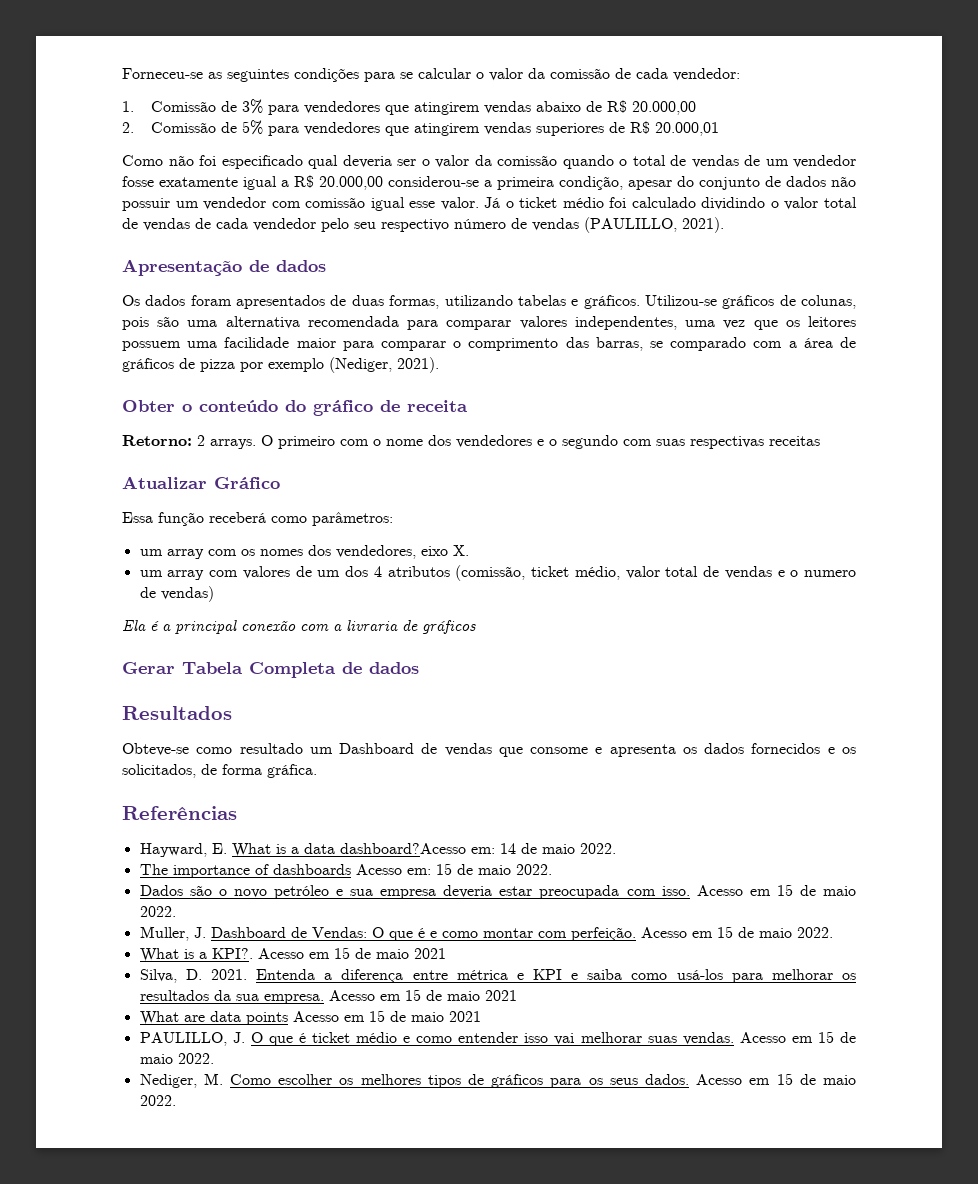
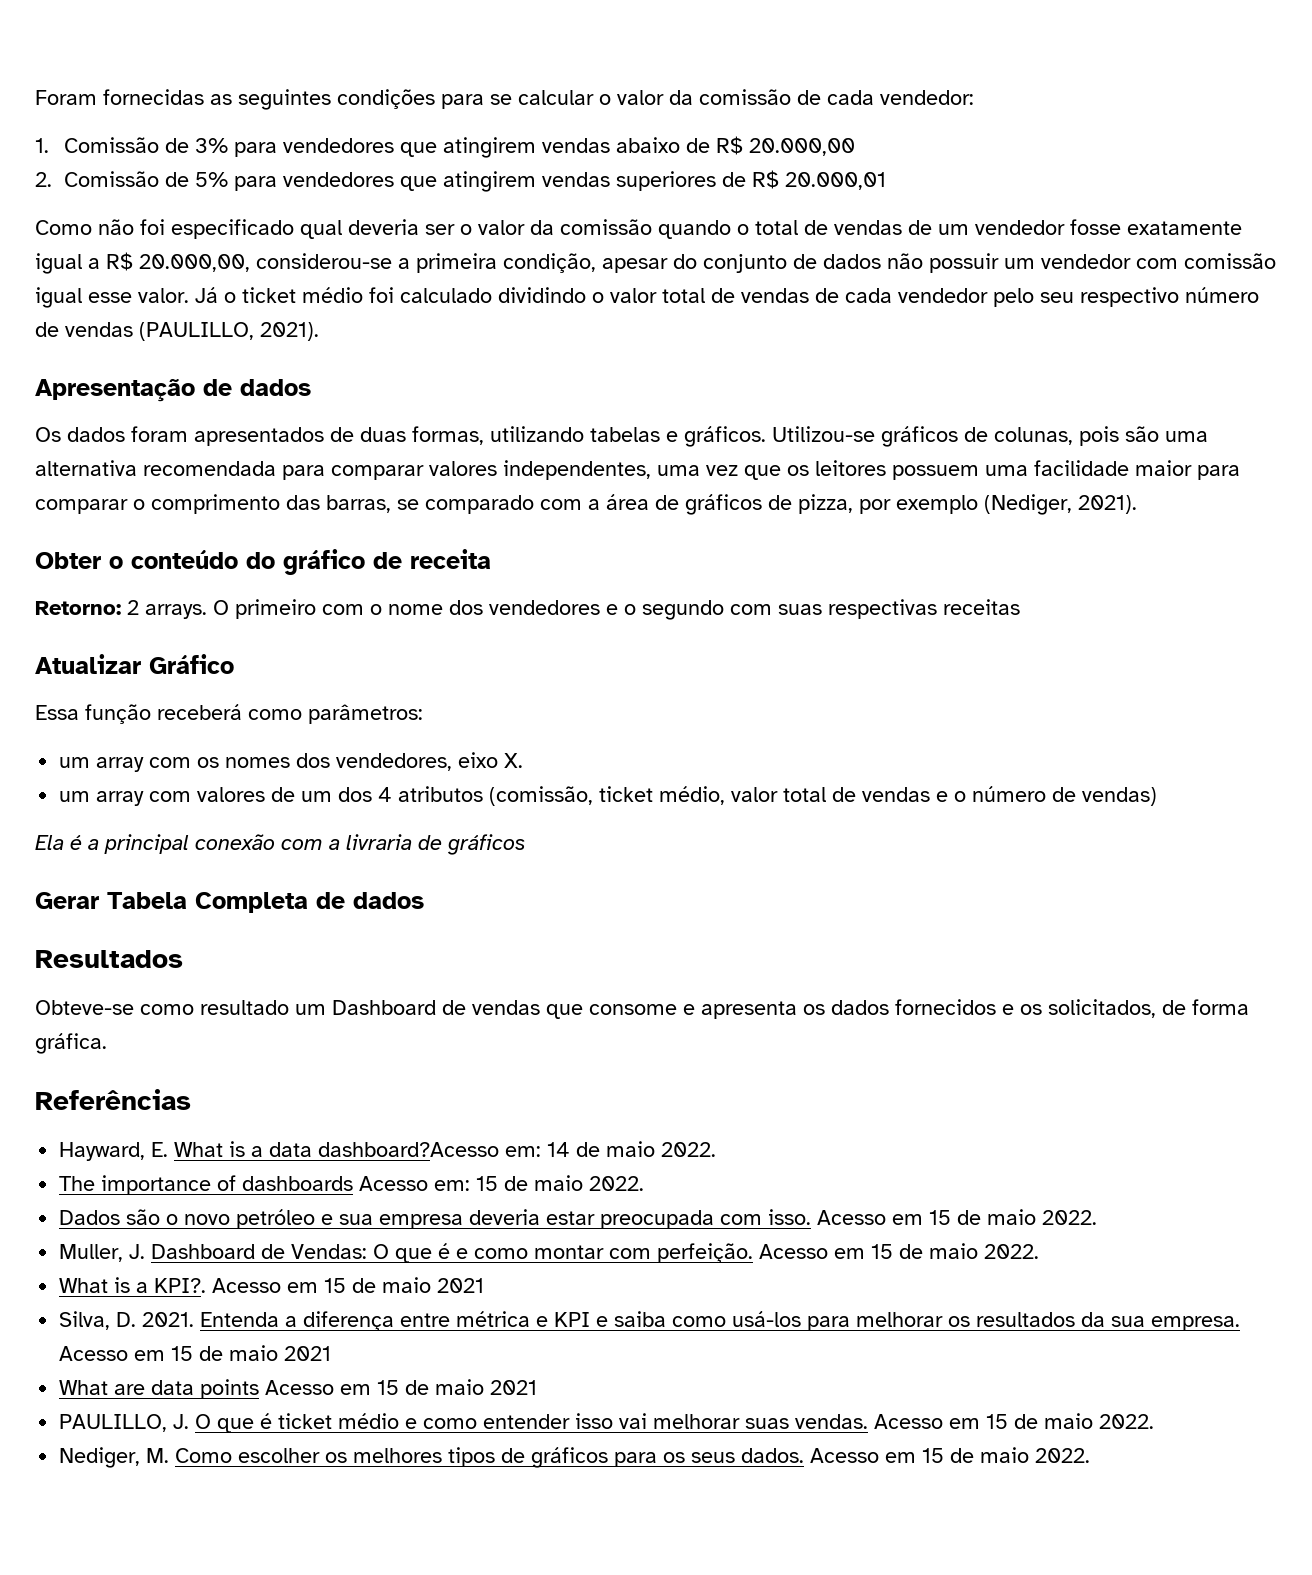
[122,68,203,79] Forneceu-se -> [35,89,204,105] Foram fornecidas
[319,176,383,190] 20.000,00 -> [139,254,250,272] 20.000,00,
[200,359,235,372] pizza -> [798,494,853,514] pizza,
[803,570,856,577] numero -> [972,786,1047,802] número

